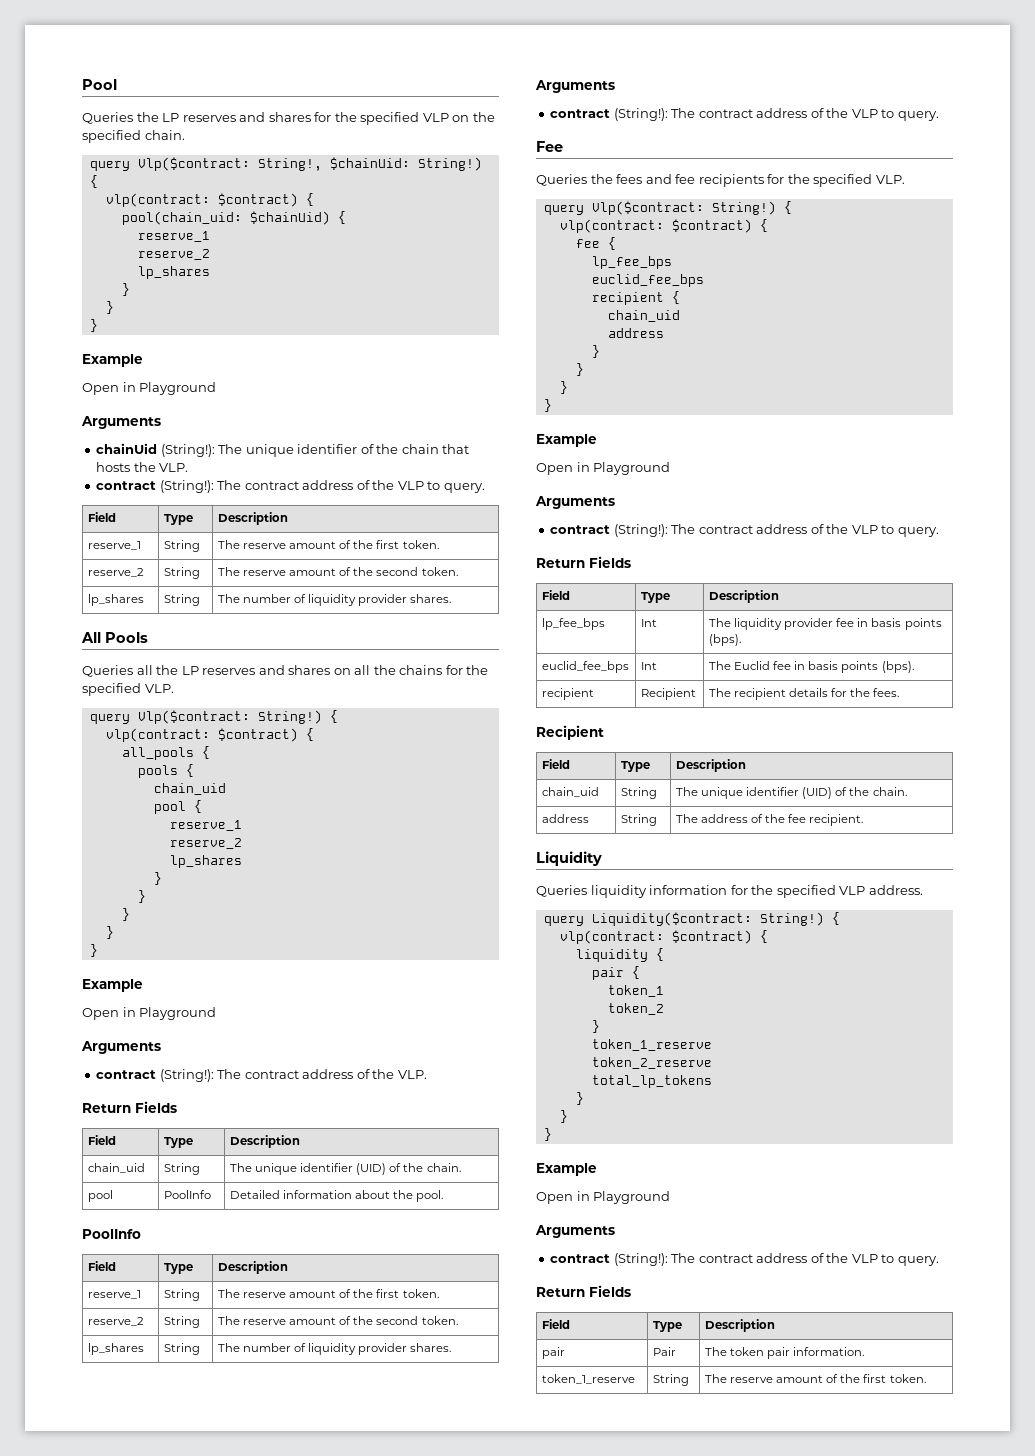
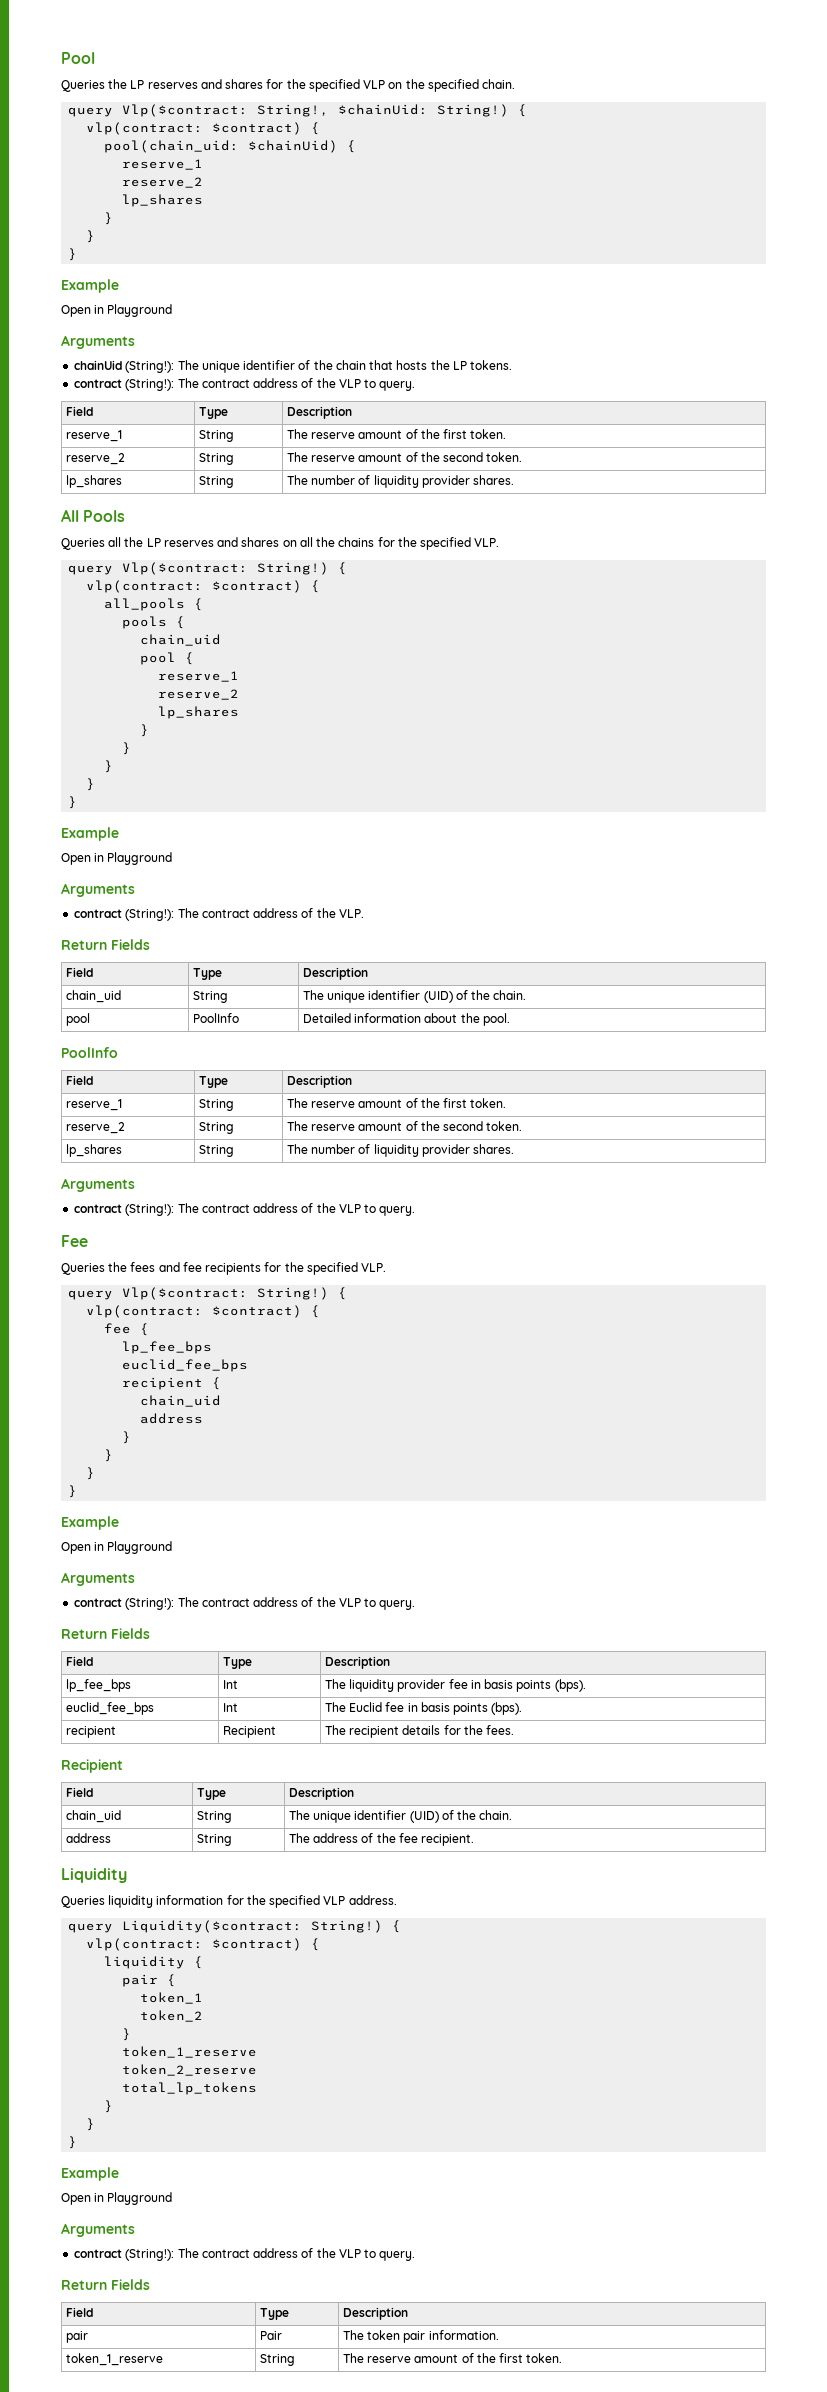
[159,463,189,472] VLP. -> [452,360,513,370] LP tokens.

